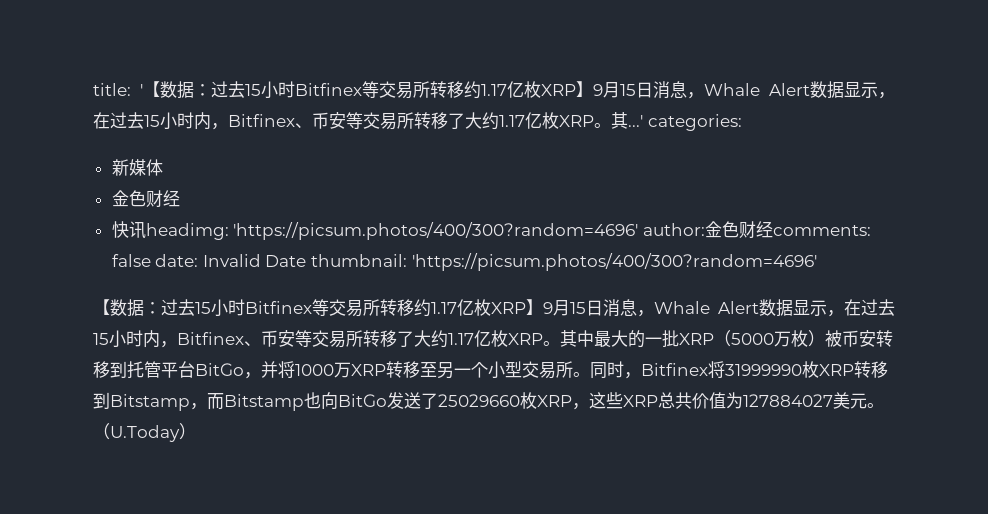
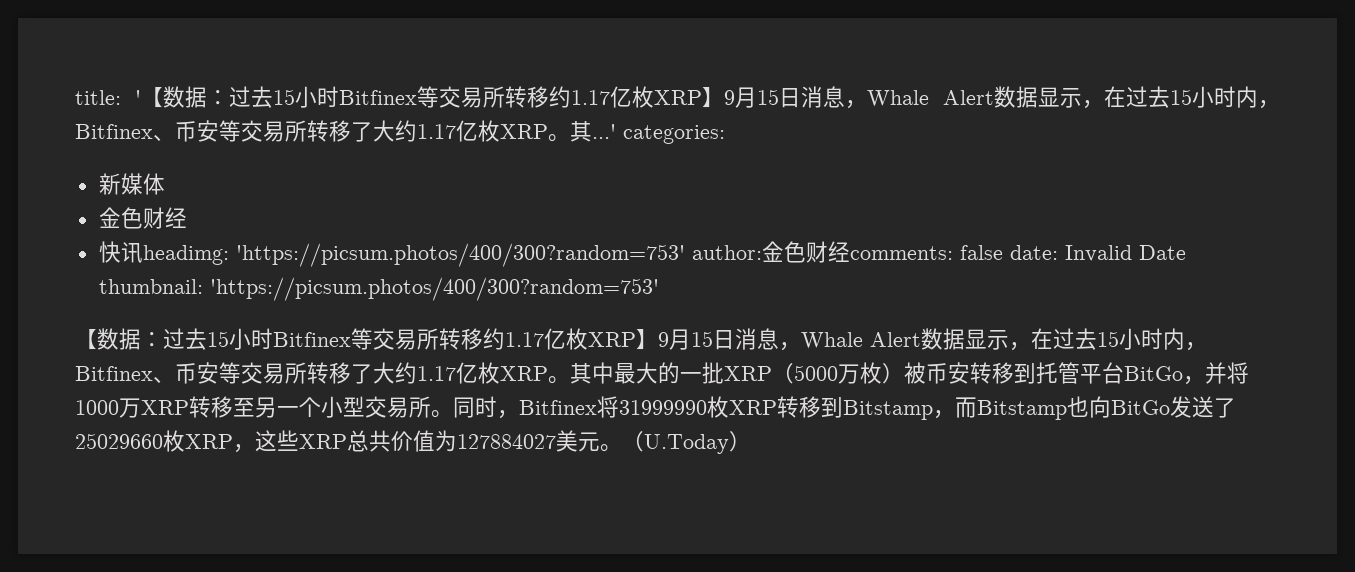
[233,222,639,240] 'https://picsum.photos/400/300?random=4696' -> [235,243,685,267] 'https://picsum.photos/400/300?random=753'
[411,253,817,271] 'https://picsum.photos/400/300?random=4696' -> [209,277,659,301] 'https://picsum.photos/400/300?random=753'

